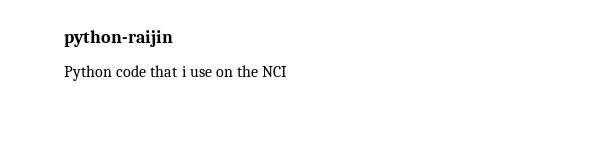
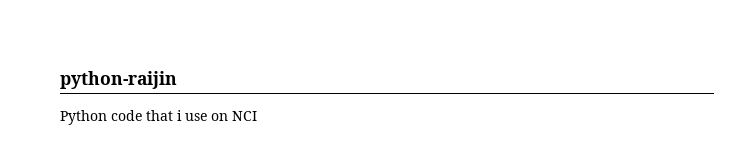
[237,65,259,77] the -> (228, 117) none

